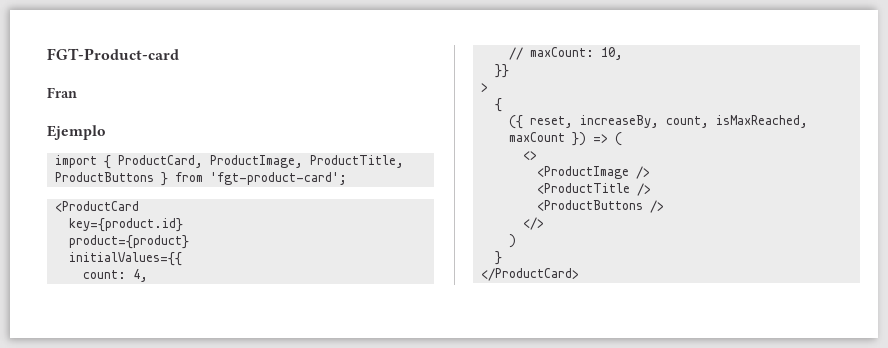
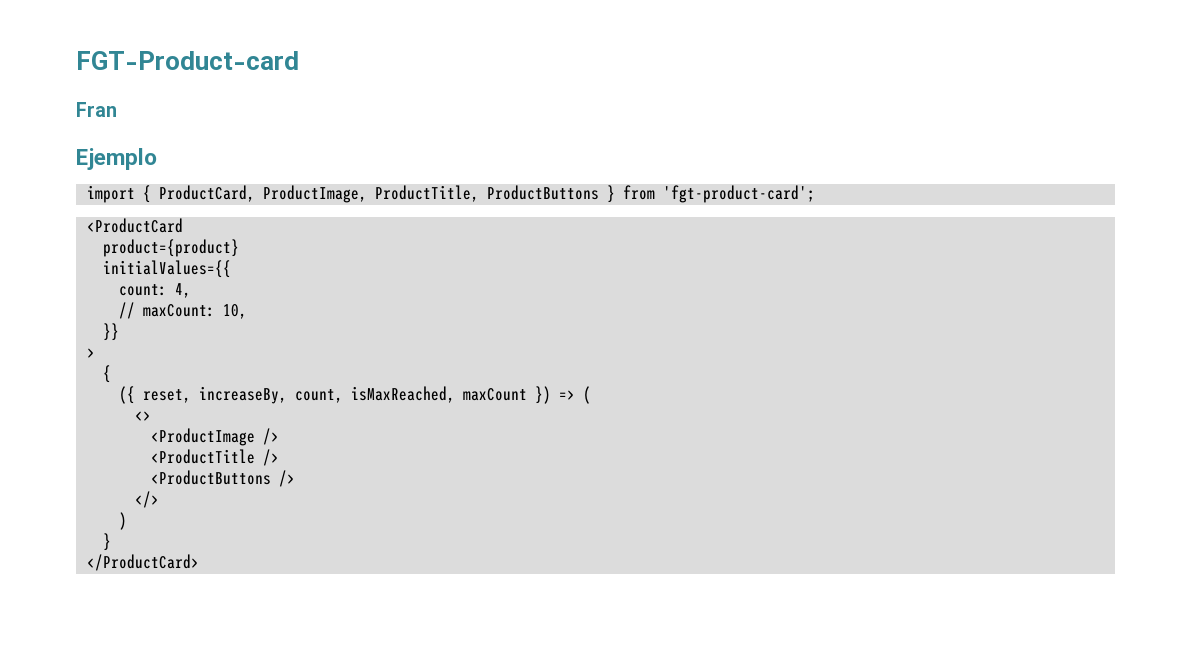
[69,218,184,232] // key={product.id} -> (183, 225) none

